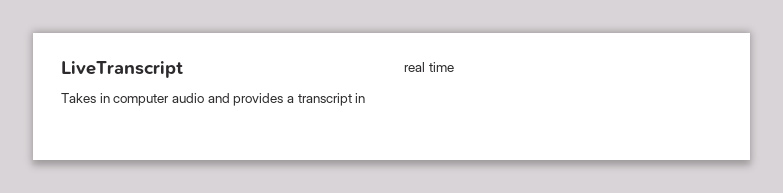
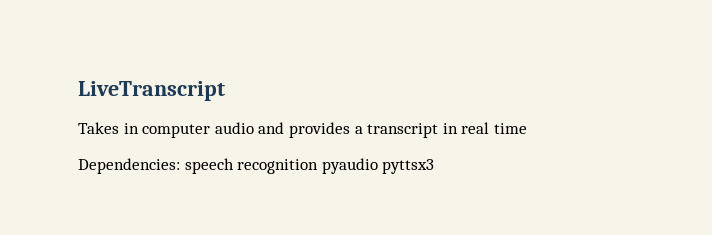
(454, 67) none -> [78,158,435,174] // Dependencies: speech recognition pyaudio pyttsx3

